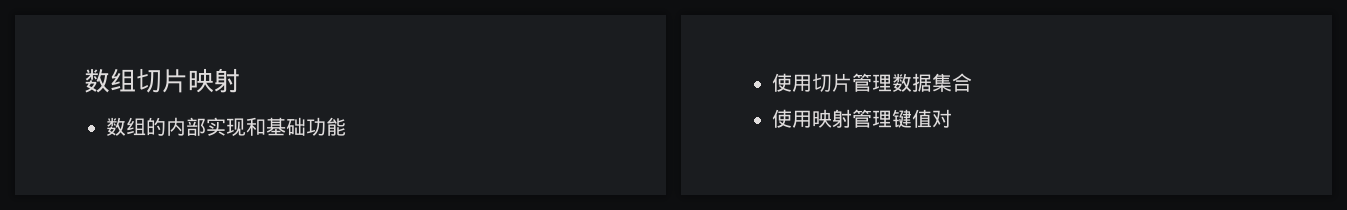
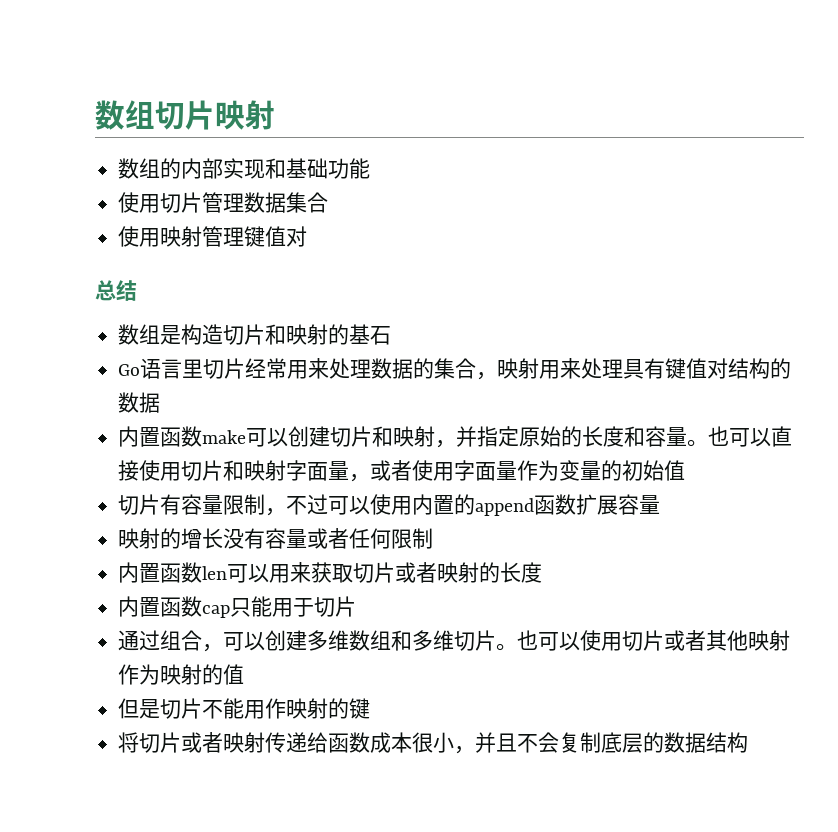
(952, 118) none -> [95,280,137,301] [118,324,392,345] [118,358,792,380] [118,392,161,413] [118,426,793,448] [118,460,686,482] [118,494,661,516] [118,528,434,549] [118,562,543,583] [118,596,357,618] [118,630,791,652] [118,664,245,685] [118,698,371,719] [118,732,749,754] // 总结 // 数组是构造切片和映射的基石 // Go语言里切片经常用来处理数据的集合，映射用来处理具有键值对结构的数据 // 内置函数make可以创建切片和映射，并指定原始的长度和容量。也可以直接使用切片和映射字面量，或者使用字面量作为变量的初始值 // 切片有容量限制，不过可以使用内置的append函数扩展容量 // 映射的增长没有容量或者任何限制 // 内置函数len可以用来获取切片或者映射的长度 // 内置函数cap只能用于切片 // 通过组合，可以创建多维数组和多维切片。也可以使用切片或者其他映射作为映射的值 // 但是切片不能用作映射的键 // 将切片或者映射传递给函数成本很小，并且不会复制底层的数据结构

